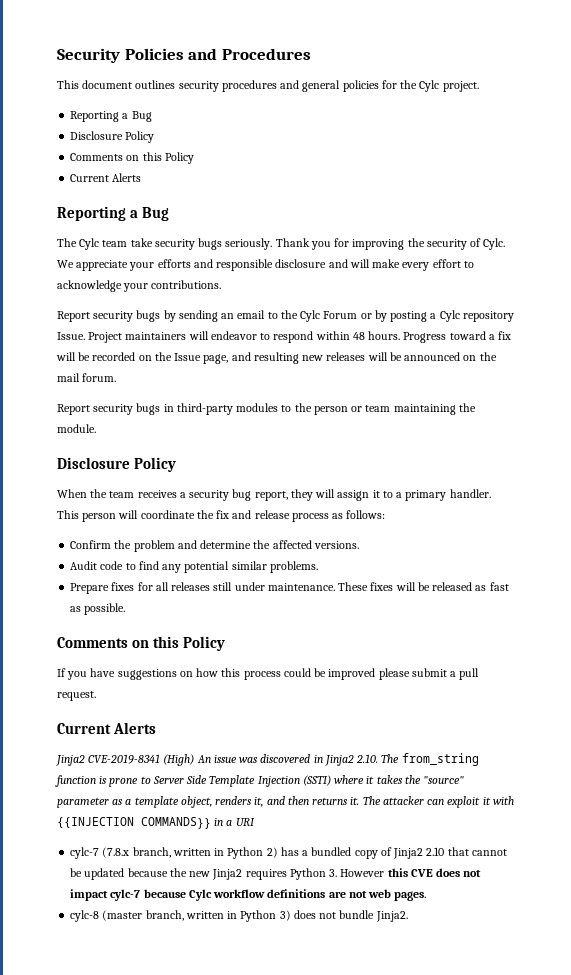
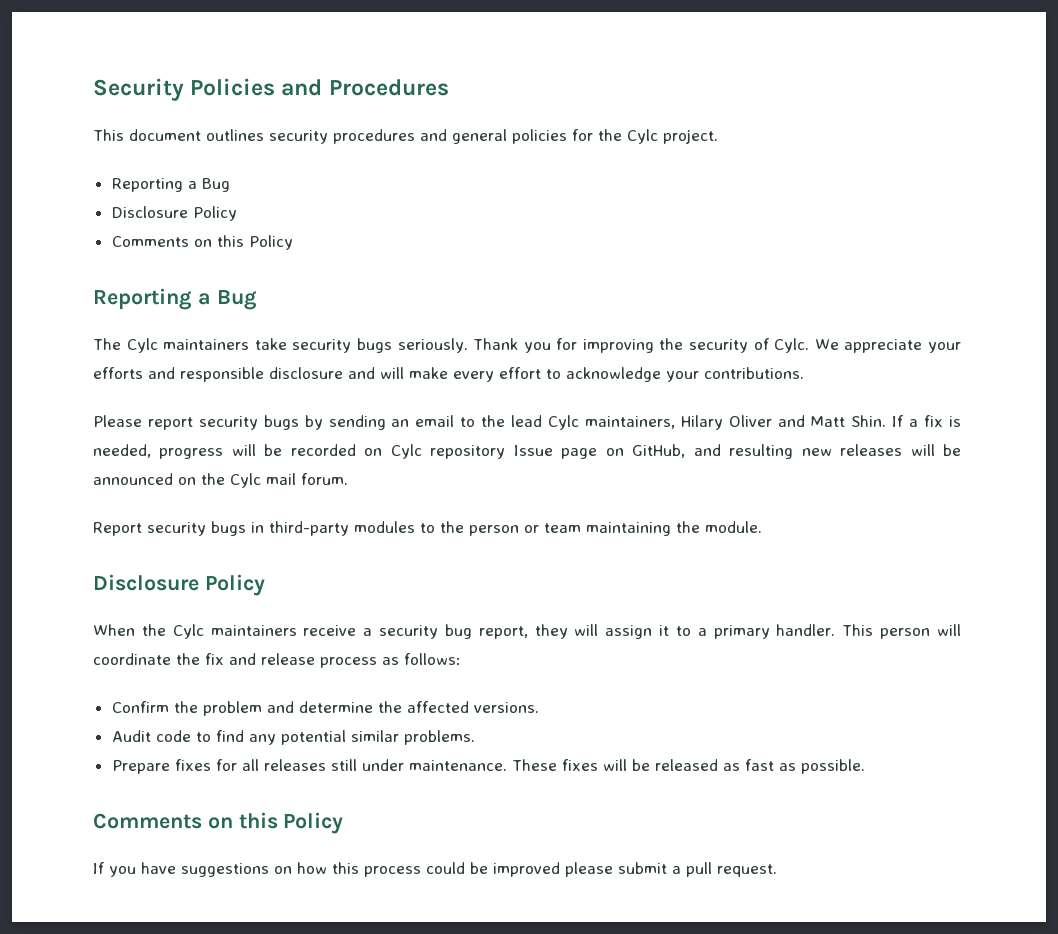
[70,173,142,182] // Current Alerts -> (293, 242) none
[102,240,128,247] team -> [163,339,250,350] maintainers
[57,311,90,322] Report -> [93,415,193,430] Please report
[300,310,514,322] [57,331,512,343] [56,352,229,364] Cylc Forum or by posting a Cylc repository Issue. Project maintainers will endeavor to respond within 48 hours. Progress toward a fix will be recorded on the Issue page, -> [511,415,962,430] [93,444,686,459] lead Cylc maintainers, Hilary Oliver and Matt Shin. If a fix is needed, progress will be recorded on Cylc repository Issue page on GitHub,
(497, 356) none -> [230,473,261,488] Cylc
[109,490,177,498] team receives -> [172,624,357,639] Cylc maintainers receive
[57,722,157,734] [56,753,479,766] [55,775,465,787] [57,796,514,808] [57,817,255,829] [70,847,507,859] [70,868,482,880] [70,889,427,901] [70,910,408,922] // Current Alerts // Jinja2 CVE-2019-8341 (High) An issue was discovered in Jinja2 2.10. The from_string function is prone to Server Side Template Injection (SSTI) where it takes the "source" parameter as a template object, renders it, and then returns it. The attacker can exploit it with {{INJECTION COMMANDS}} in a URI // cylc-7 (7.8.x branch, written in Python 2) has a bundled copy of Jinja2 2.10 that cannot be updated because the new Jinja2 requires Python 3. However this CVE does not impact cylc-7 because Cylc workflow definitions are not web pages. // cylc-8 (master branch, written in Python 3) does not bundle Jinja2. -> (777, 870) none

